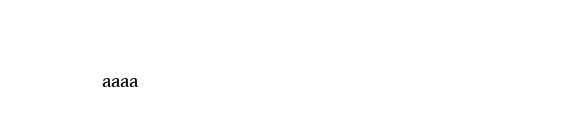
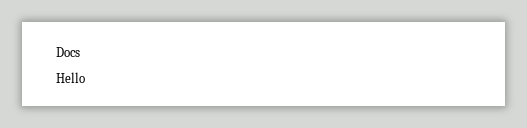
[102,78,139,87] aaaa -> [56,47,80,57] [56,72,85,83] Docs // Hello

